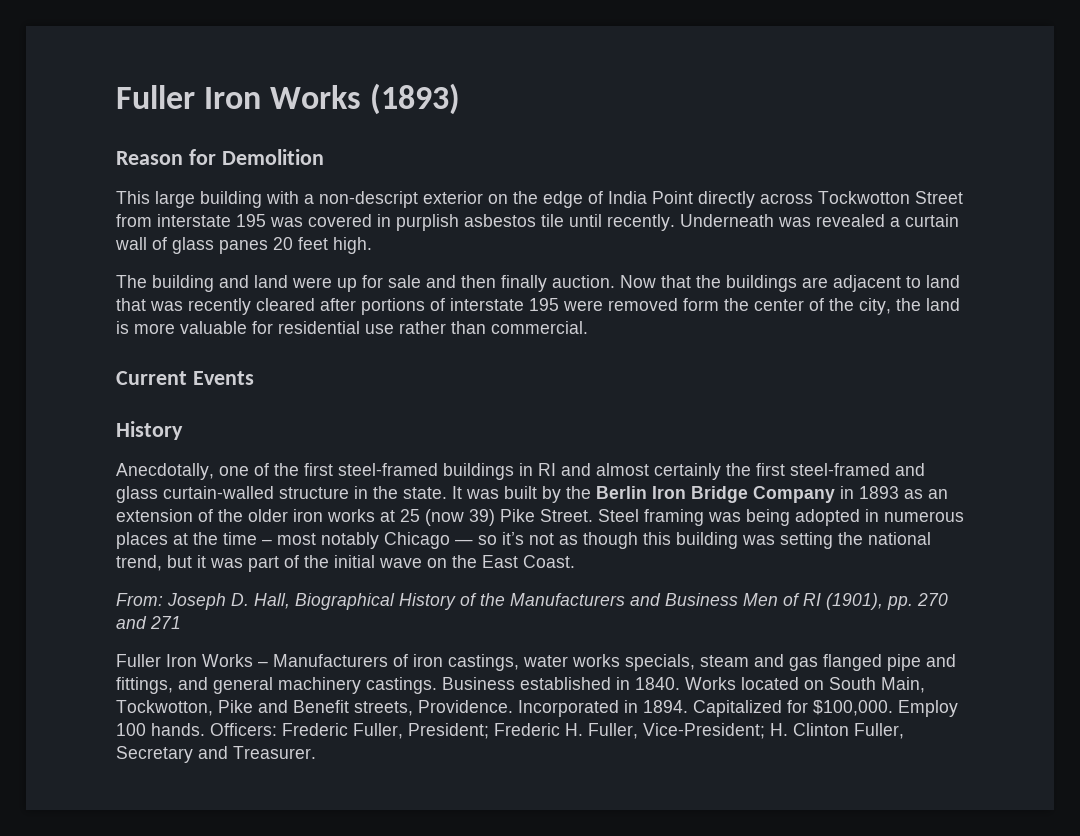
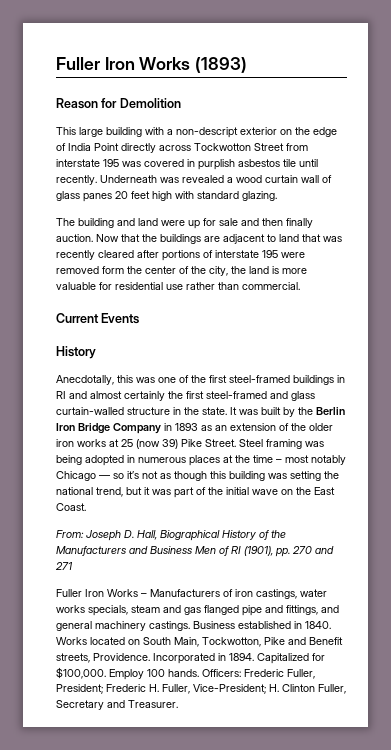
(900, 222) none -> [236,175,262,183] wood
[333,237,372,254] high. -> [152,191,277,201] high with standard glazing.
(214, 471) none -> [117,375,155,383] this was

